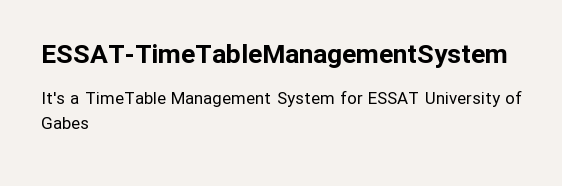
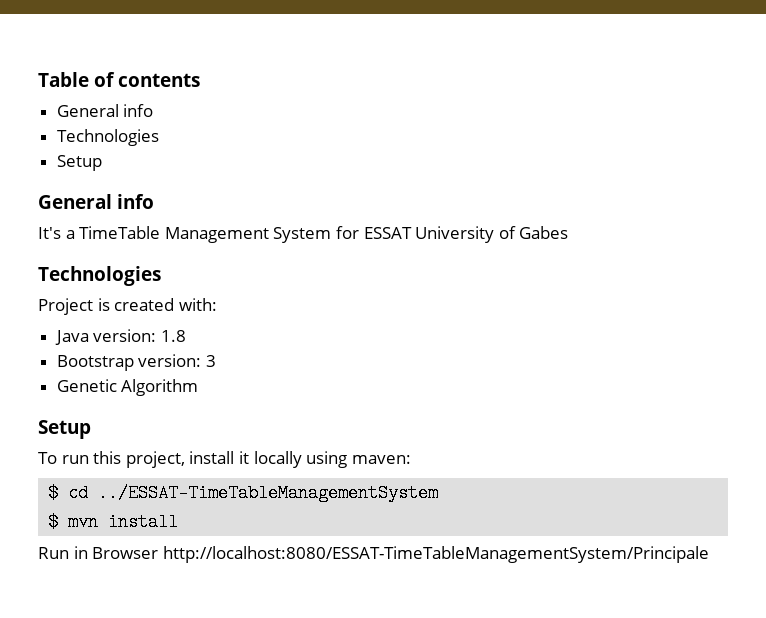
[41,44,508,68] ESSAT-TimeTableManagementSystem -> [38,72,200,87] [56,104,154,117] [56,129,159,146] [56,155,102,171] [38,194,154,209] Table of contents // General info // Technologies // Setup // General info
(89, 123) none -> [38,266,161,286] [38,298,217,315] [54,329,186,345] [56,354,216,371] [56,379,199,396] [38,420,91,439] [38,451,411,468] [48,484,439,502] [48,513,179,531] [38,546,709,563] // Technologies // Project is created with: // Java version: 1.8 // Bootstrap version: 3 // Genetic Algorithm // Setup // To run this project, install it locally using maven: // $ cd ../ESSAT-TimeTableManagementSystem // $ mvn install // Run in Browser http://localhost:8080/ESSAT-TimeTableManagementSystem/Principale

